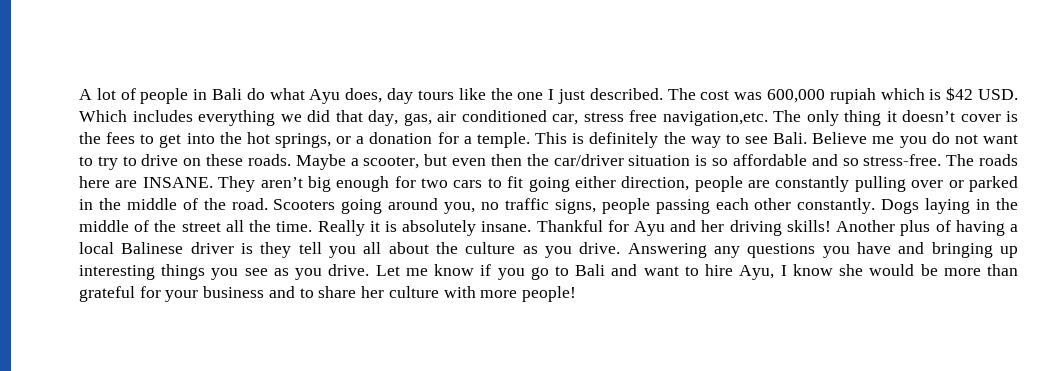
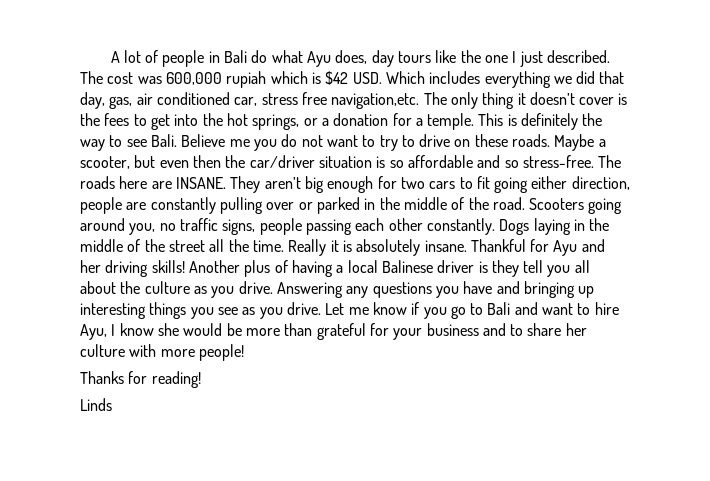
(576, 294) none -> [80,371,201,388] [80,398,112,411] // Thanks for reading! // Linds

